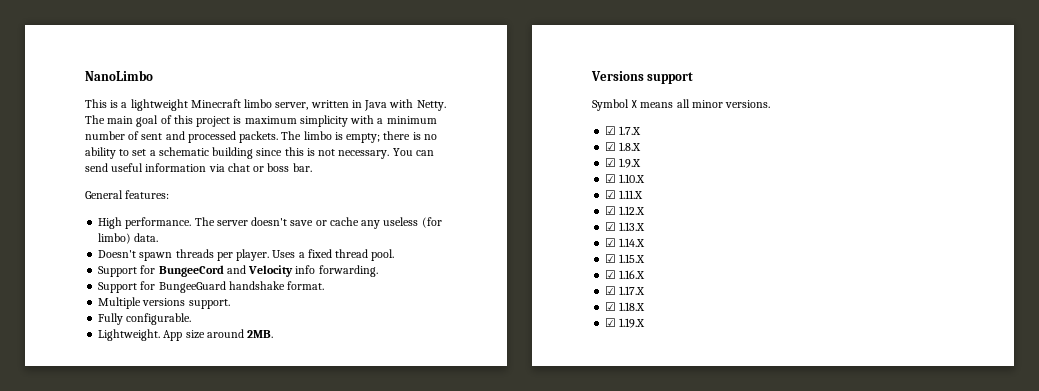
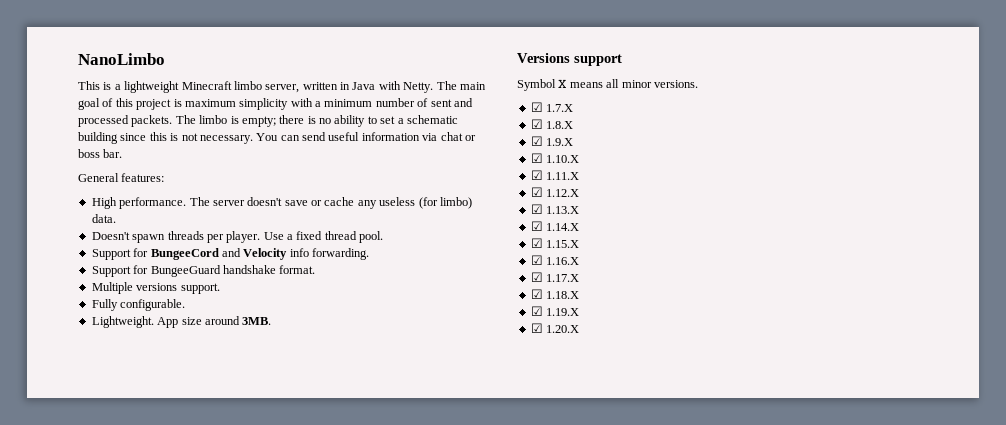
[272,250,296,258] Uses -> [263,232,284,240] Use
[247,330,274,338] 2MB. -> [242,317,272,325] 3MB.
(646, 323) none -> [530,323,580,333] // ☑ 1.20.X

